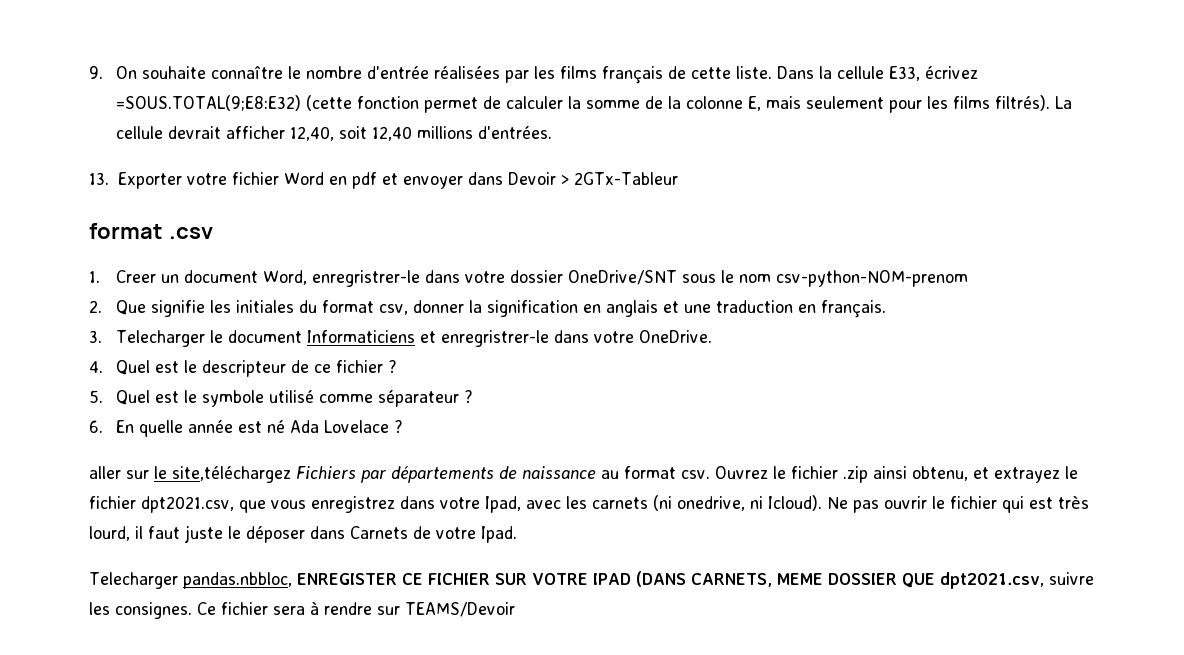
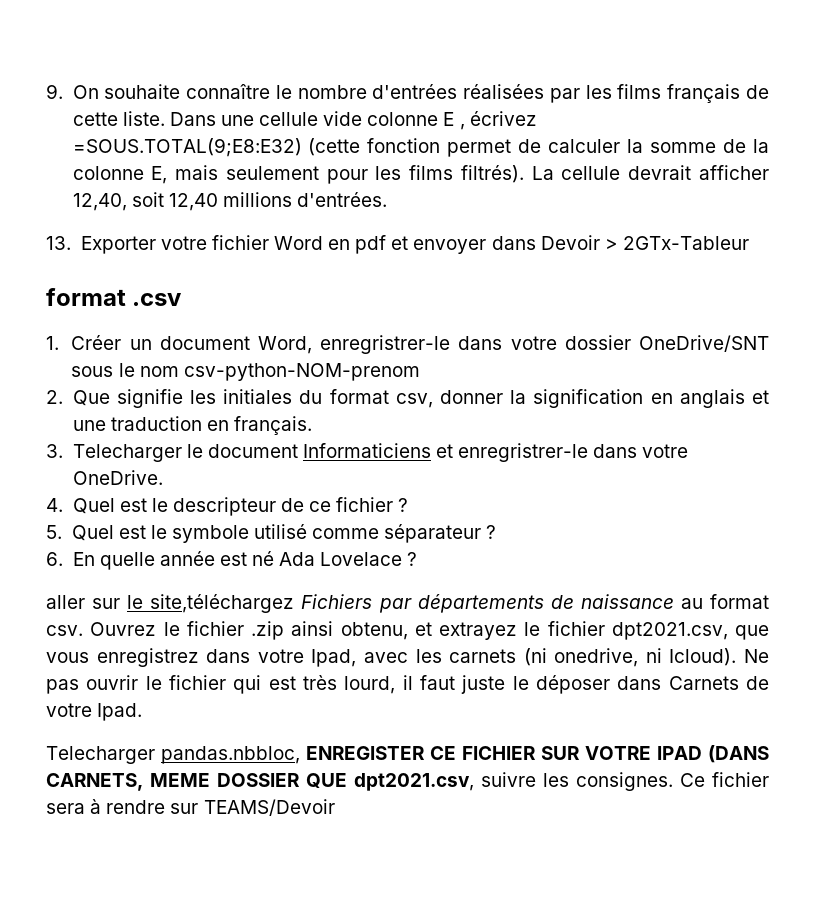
[366,66,429,79] d'entrée -> [372,84,458,99] d'entrées
[818,66,920,81] la cellule E33, -> [220,111,465,130] une cellule vide colonne E ,
[115,270,156,283] Creer -> [71,335,122,350] Créer

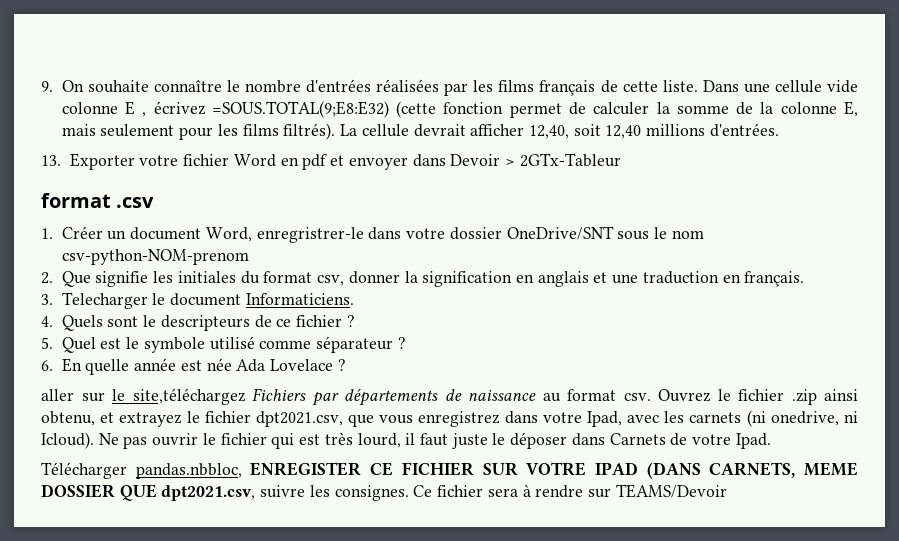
[302,443,689,462] [72,470,163,485] [46,497,276,516] Informaticiens et enregristrer-le dans votre OneDrive. // 4. Quel est le descripteur -> [245,293,354,305] [41,315,250,331] Informaticiens. // 4. Quels sont le descripteurs
[252,551,275,566] né -> [206,358,232,371] née
[46,746,155,764] Telecharger -> [41,462,127,479] Télécharger

